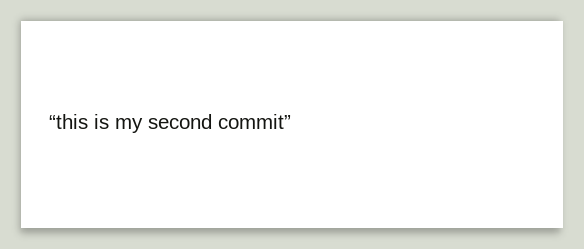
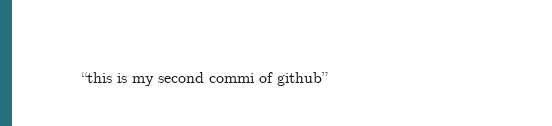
[218,114,291,129] commit” -> [209,72,328,86] commi of github”

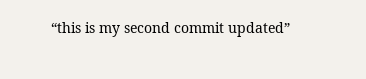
[209,72,328,86] commi of github” -> [174,22,290,37] commit updated”

